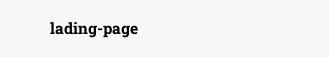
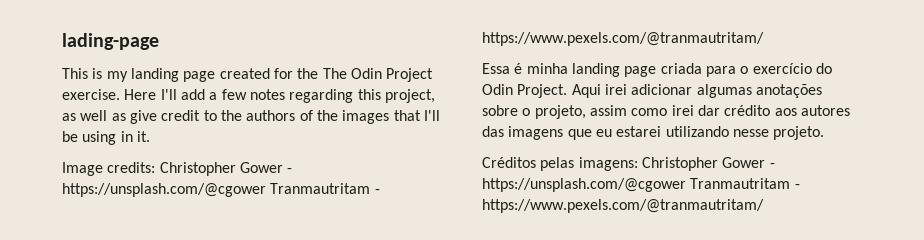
(138, 30) none -> [62,68,434,82] [62,89,435,103] [62,110,440,124] [62,131,150,145] [62,162,293,176] [62,183,380,197] [482,32,764,46] [482,63,832,77] [482,84,822,98] [482,105,850,119] [482,126,825,140] [482,157,775,171] [482,178,800,192] [482,199,764,213] // This is my landing page created for the The Odin Project exercise. Here I'll add a few notes regarding this project, as well as give credit to the authors of the images that I'll be using in it. // Image credits: Christopher Gower - https://unsplash.com/@cgower Tranmautritam - https://www.pexels.com/@tranmautritam/ // Essa é minha landing page criada para o exercício do Odin Project. Aqui irei adicionar algumas anotações sobre o projeto, assim como irei dar crédito aos autores das imagens que eu estarei utilizando nesse projeto. // Créditos pelas imagens: Christopher Gower - https://unsplash.com/@cgower Tranmautritam - https://www.pexels.com/@tranmautritam/

